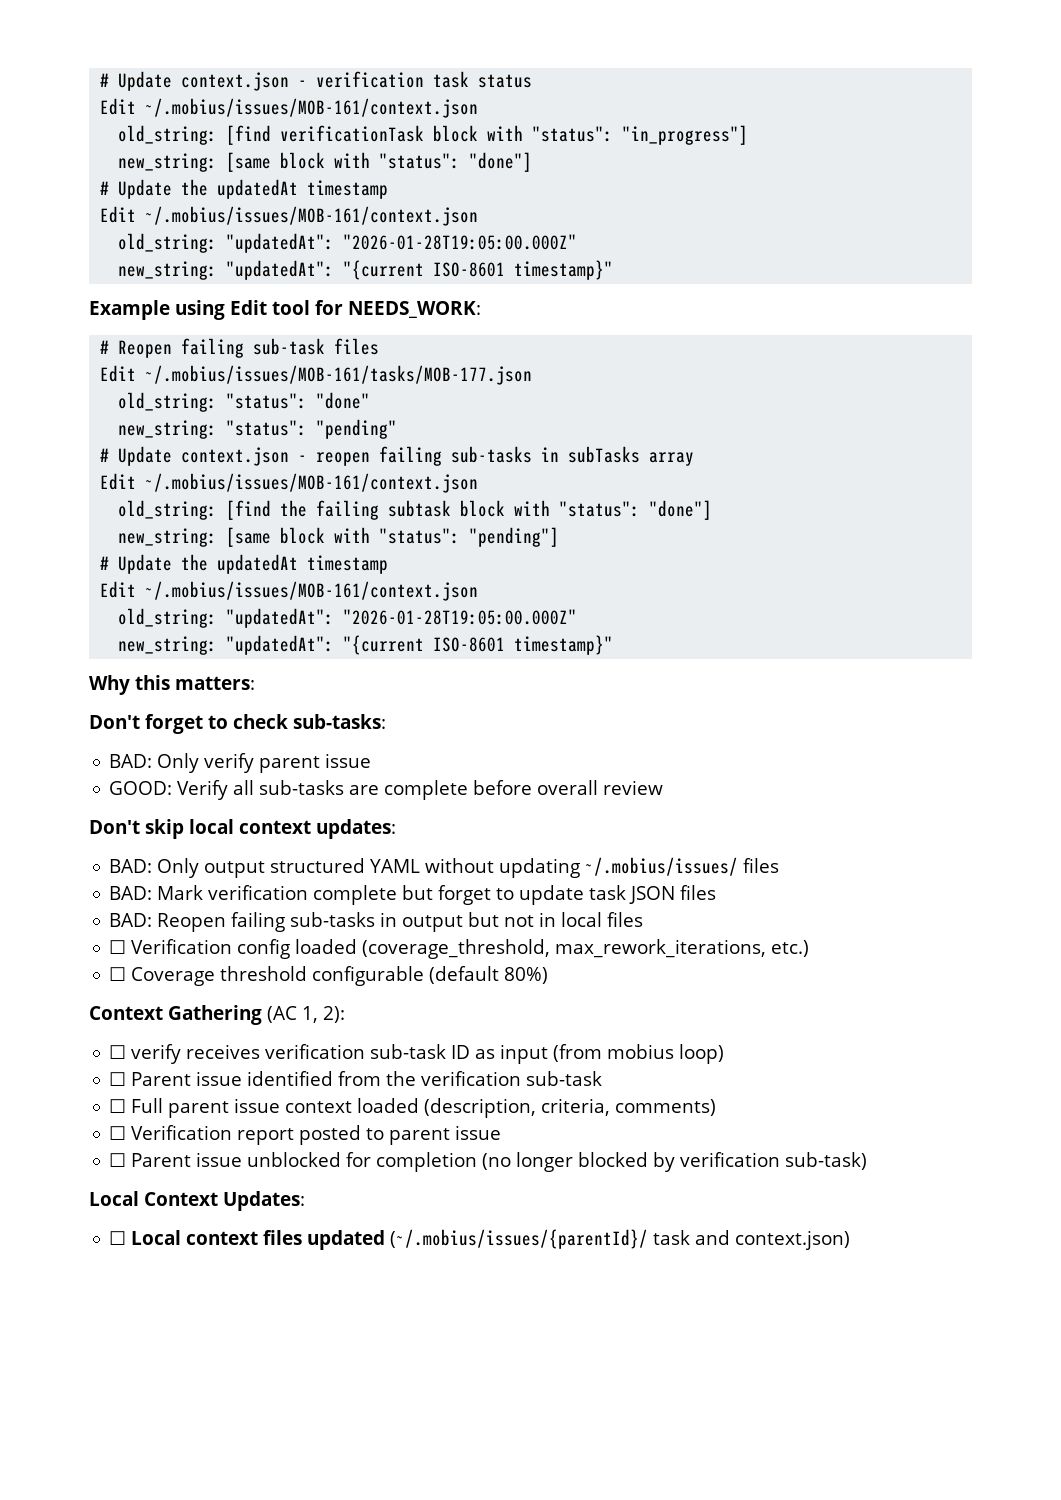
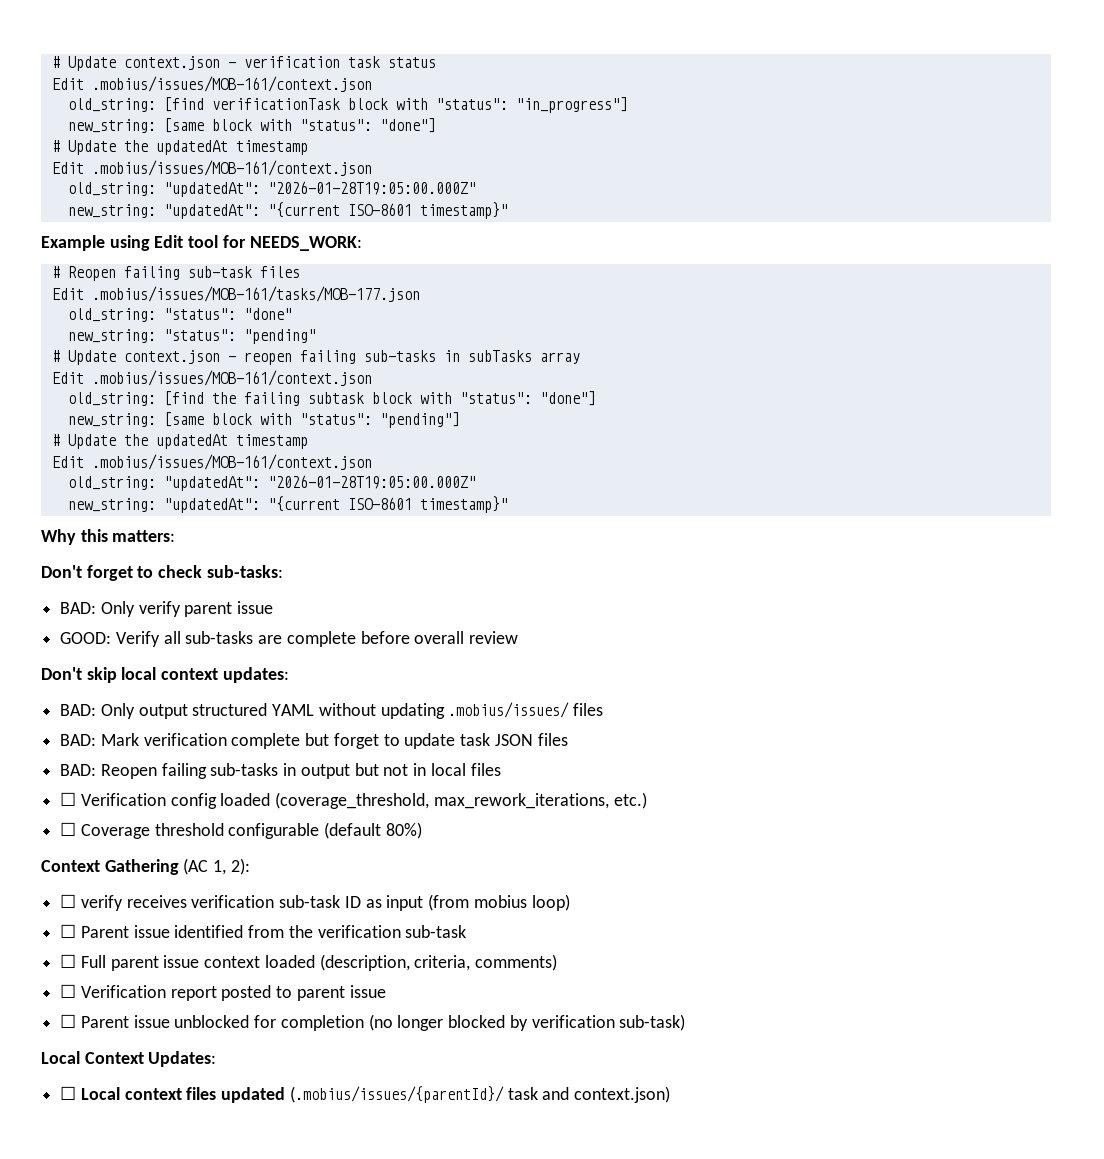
[145,98,479,118] ~/.mobius/issues/MOB-161/context.json -> [91,76,372,92] .mobius/issues/MOB-161/context.json
[145,206,479,226] ~/.mobius/issues/MOB-161/context.json -> [91,160,372,176] .mobius/issues/MOB-161/context.json
[145,365,533,385] ~/.mobius/issues/MOB-161/tasks/MOB-177.json -> [91,286,420,302] .mobius/issues/MOB-161/tasks/MOB-177.json
[145,473,479,493] ~/.mobius/issues/MOB-161/context.json -> [91,370,372,386] .mobius/issues/MOB-161/context.json
[145,581,479,601] ~/.mobius/issues/MOB-161/context.json -> [91,454,372,470] .mobius/issues/MOB-161/context.json
[585,857,739,876] ~/.mobius/issues/ -> [448,702,570,718] .mobius/issues/
[390,1229,649,1249] (~/.mobius/issues/{parentId}/ -> [289,1086,504,1103] (.mobius/issues/{parentId}/

